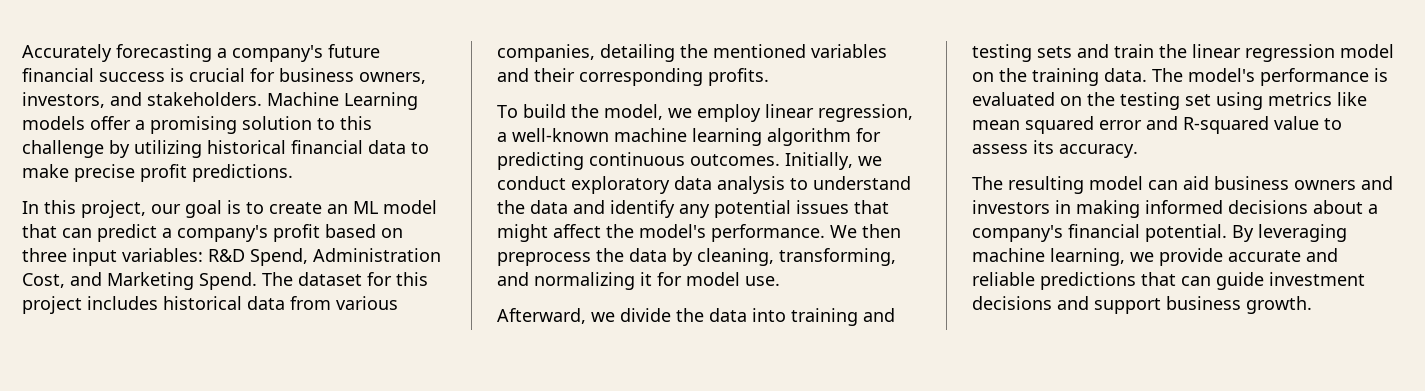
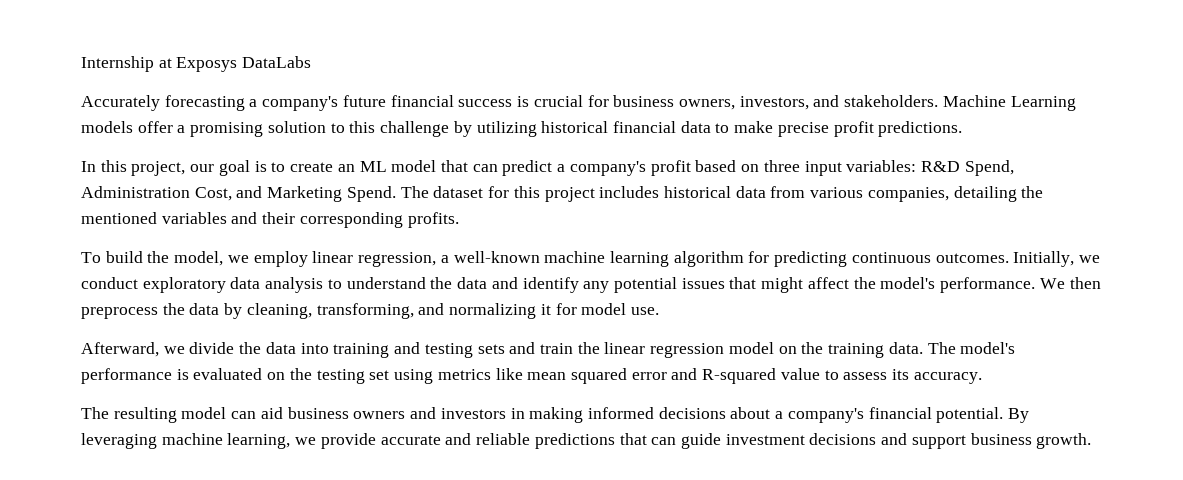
(22, 53) none -> [81,56,312,72] Internship at Exposys DataLabs //

